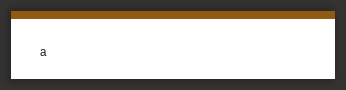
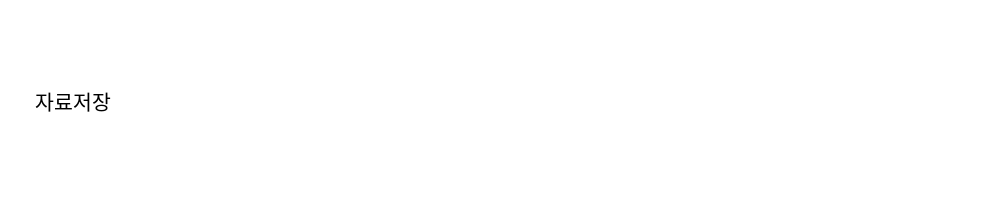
[40,49,47,56] a -> [35,92,111,112] 자료저장

